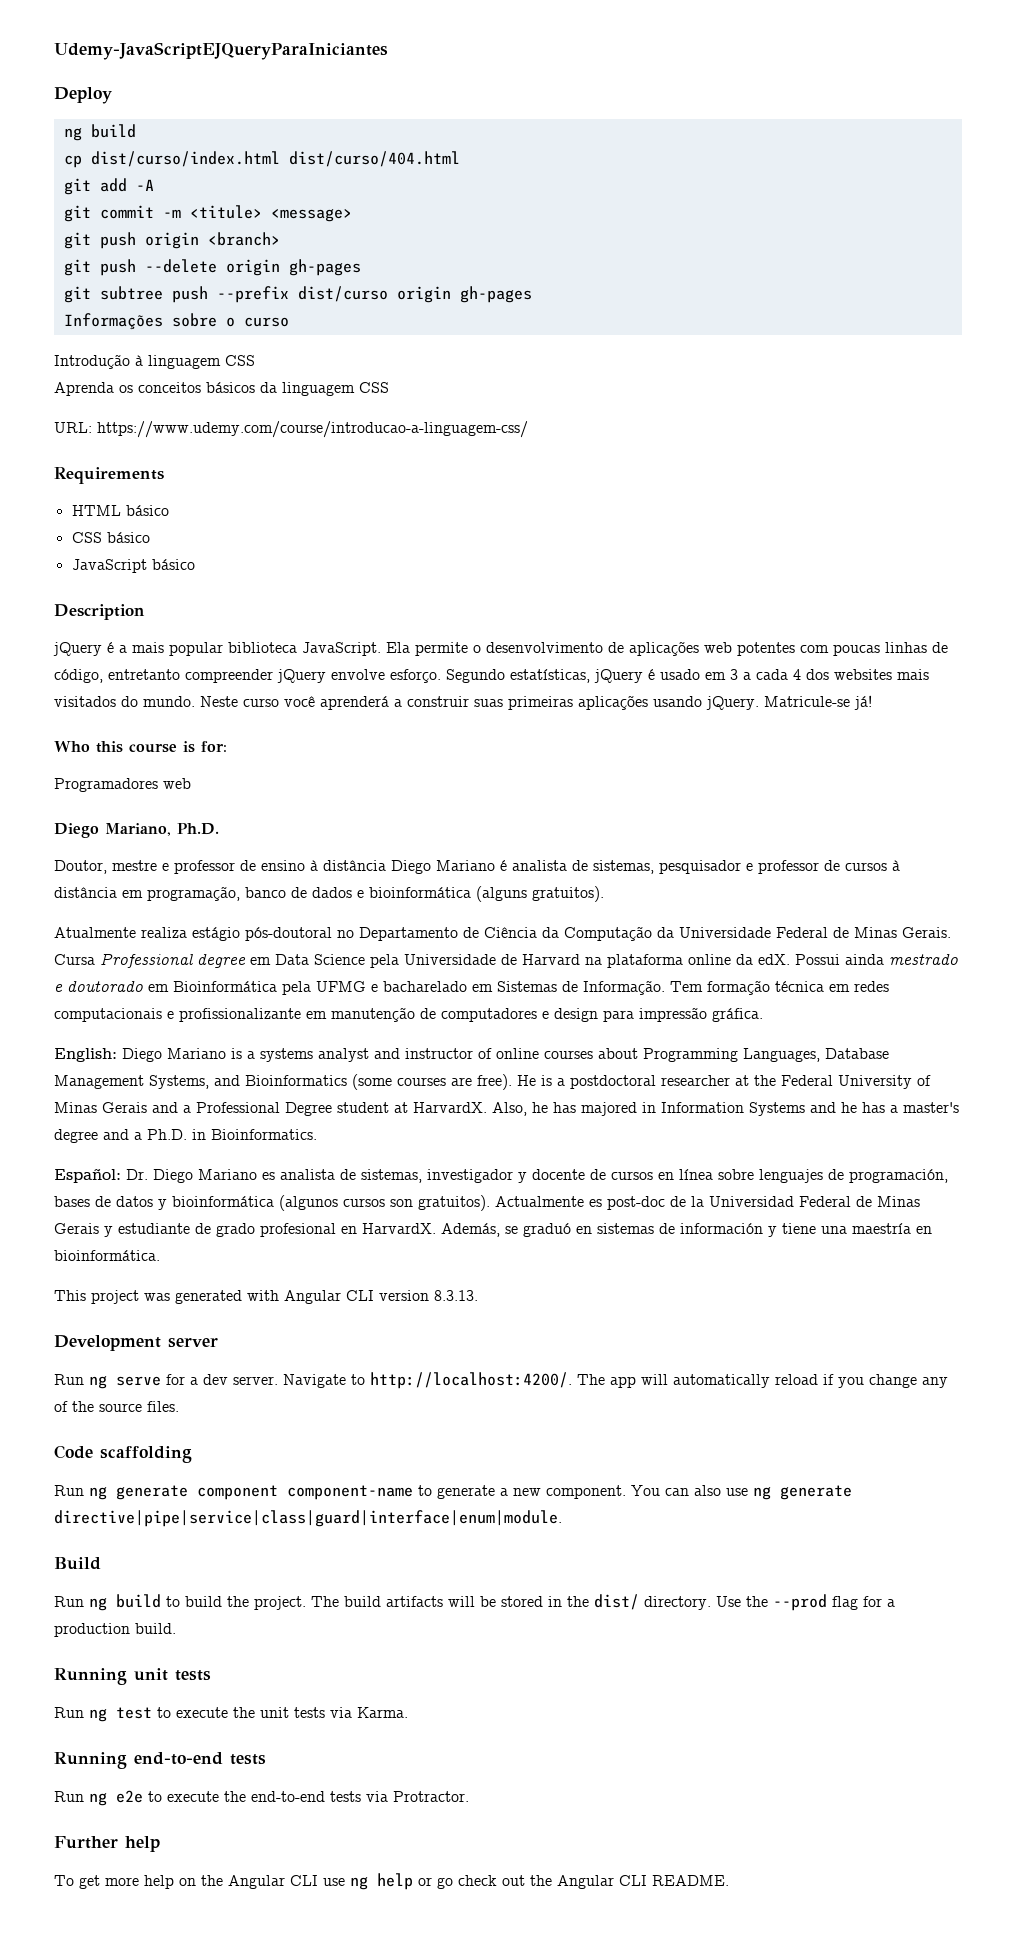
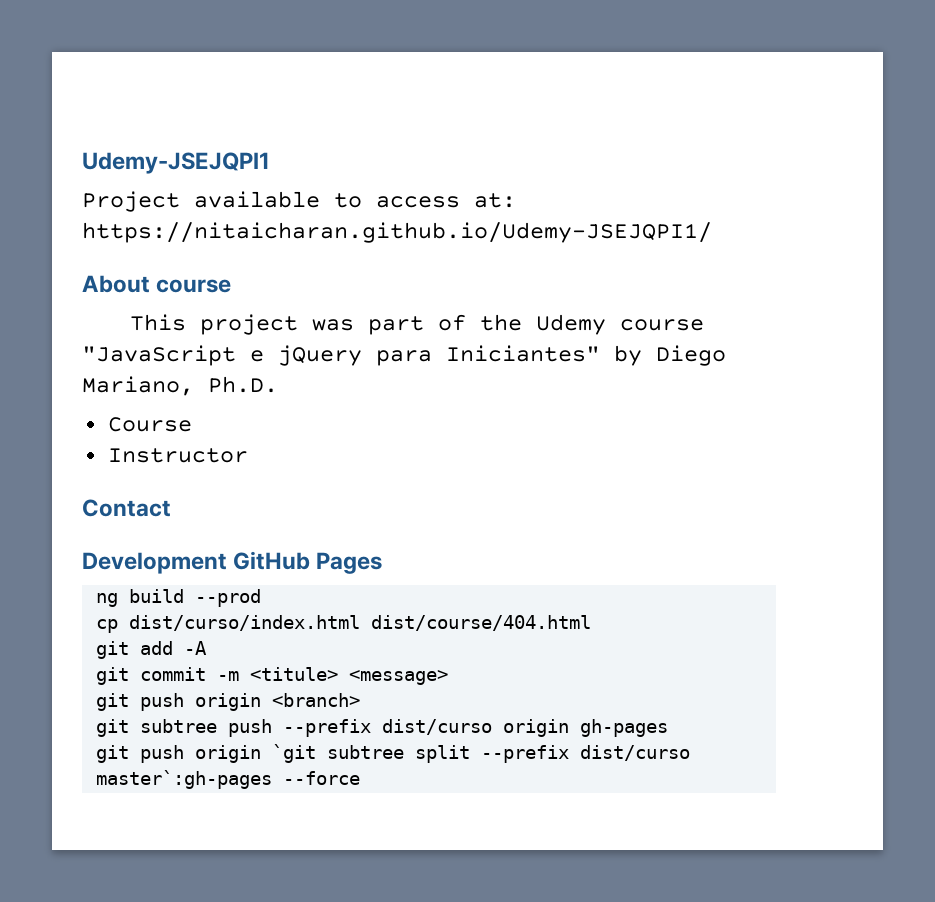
[54,42,388,60] [54,87,112,104] [63,124,136,141] Udemy-JavaScriptEJQueryParaIniciantes // Deploy // ng build -> [82,152,270,174] [82,191,516,212] [82,222,712,243] [82,275,232,293] [130,314,705,335] [82,345,726,366] [82,376,278,396] [107,417,192,432] [107,448,248,463] [82,499,171,517] [82,551,383,574] [96,589,262,607] Udemy-JSEJQPI1 // Project available to access at: https://nitaicharan.github.io/Udemy-JSEJQPI1/ // About course // This project was part of the Udemy course "JavaScript e jQuery para Iniciantes" by Diego Mariano, Ph.D. // Course // Instructor // Contact // Development GitHub Pages // ng build --prod
[288,151,460,167] dist/curso/404.html -> [371,615,592,631] dist/course/404.html
[63,259,361,276] // git push --delete origin gh-pages -> (361, 700) none
[63,313,289,330] [54,354,255,369] [54,382,389,396] [54,421,528,438] [54,467,164,484] [71,505,169,516] [71,532,150,543] [71,559,195,573] [54,604,145,620] [53,641,948,656] [54,669,929,683] [54,695,872,710] [54,741,227,753] [54,778,191,792] [54,823,219,838] [54,860,900,874] [54,886,604,902] [54,926,951,941] [54,953,958,968] [54,980,889,995] [54,1007,763,1022] [54,1048,889,1062] [54,1074,931,1090] [54,1102,959,1116] [54,1129,317,1143] [54,1168,948,1183] [54,1195,920,1211] [54,1223,932,1237] [54,1250,160,1261] [54,1290,478,1304] [54,1335,218,1351] [54,1372,948,1389] [54,1401,179,1412] [54,1445,192,1463] [54,1485,852,1500] [54,1510,562,1527] [54,1557,101,1570] [54,1594,895,1611] [54,1623,176,1637] [54,1668,211,1685] [54,1707,408,1722] [54,1752,266,1769] [54,1790,469,1806] [54,1836,160,1852] [54,1873,729,1890] Informações sobre o curso // Introdução à linguagem CSS // Aprenda os conceitos básicos da linguagem CSS // URL: https://www.udemy.com/course/introducao-a-linguagem-css/ // Requirements // HTML básico // CSS básico // JavaScript básico // Description // jQuery é a mais popular biblioteca JavaScript. Ela permite o desenvolvimento de aplicações web potentes com poucas linhas de código, entretanto compreender jQuery envolve esforço. Segundo estatísticas, jQuery é usado em 3 a cada 4 dos websites mais visitados do mundo. Neste curso você aprenderá a construir suas primeiras aplicações usando jQuery. Matricule-se já! // Who this course is for: // Programadores web // Diego Mariano, Ph.D. // Doutor, mestre e professor de ensino à distância Diego Mariano é analista de sistemas, pesquisador e professor de cursos à distância em programação, banco de dados e bioinformática (alguns gratuitos). // Atualmente realiza estágio pós-doutoral no Departamento de Ciência da Computação da Universidade Federal de Minas Gerais. Cursa Professional degree em Data Science pela Universidade de Harvard na plataforma online da edX. Possui ainda mestrado e doutorado em Bioinformática pela UFMG e bacharelado em Sistemas de Informação. Tem formação técnica em redes computacionais e profissionalizante em manutenção de computadores e design para impressão gráfica. // English: Diego Mariano is a systems analyst and instructor of online courses about Programming Languages, Database Management Systems, and Bioinformatics (some courses are free). He is a postdoctoral researcher at the Federal University of Minas Gerais and a Professional Degree student at HarvardX. Also, he has majored in Information Systems and he has a master's degree and a Ph.D. in Bioinformatics. // Español: Dr. Diego Mariano es analista de sistemas, investigador y docente de cursos en línea sobre lenguajes de programación, bases de datos y bioinformática (algunos cursos son gratuitos). Actualmente es post-doc de la Universidad Federal de Minas Gerais y estudiante de grado profesional en HarvardX. Además, se graduó en sistemas de información y tiene una maestría en bioinformática. // This project was generated with Angular CLI version 8.3.13. // Development server // Run ng serve for a dev server. Navigate to http://localhost:4200/. The app will automatically reload if you change any of the source files. // Code scaffolding // Run ng generate component component-name to generate a new component. You can also use ng generate directive|pipe|service|class|guard|interface|enum|module. // Build // Run ng build to build the project. The build artifacts will be stored in the dist/ directory. Use the --prod flag for a production build. // Running unit tests // Run ng test to execute the unit tests via Karma. // Running end-to-end tests // Run ng e2e to execute the end-to-end tests via Protractor. // Further help // To get more help on the Angular CLI use ng help or go check out the Angular CLI README. -> [96,744,691,763] [96,770,361,789] git push origin `git subtree split --prefix dist/curso master`:gh-pages --force

